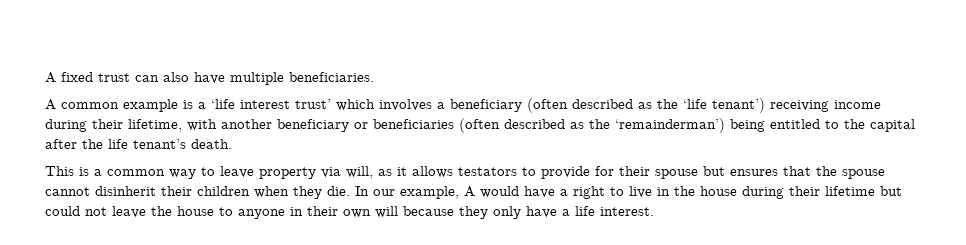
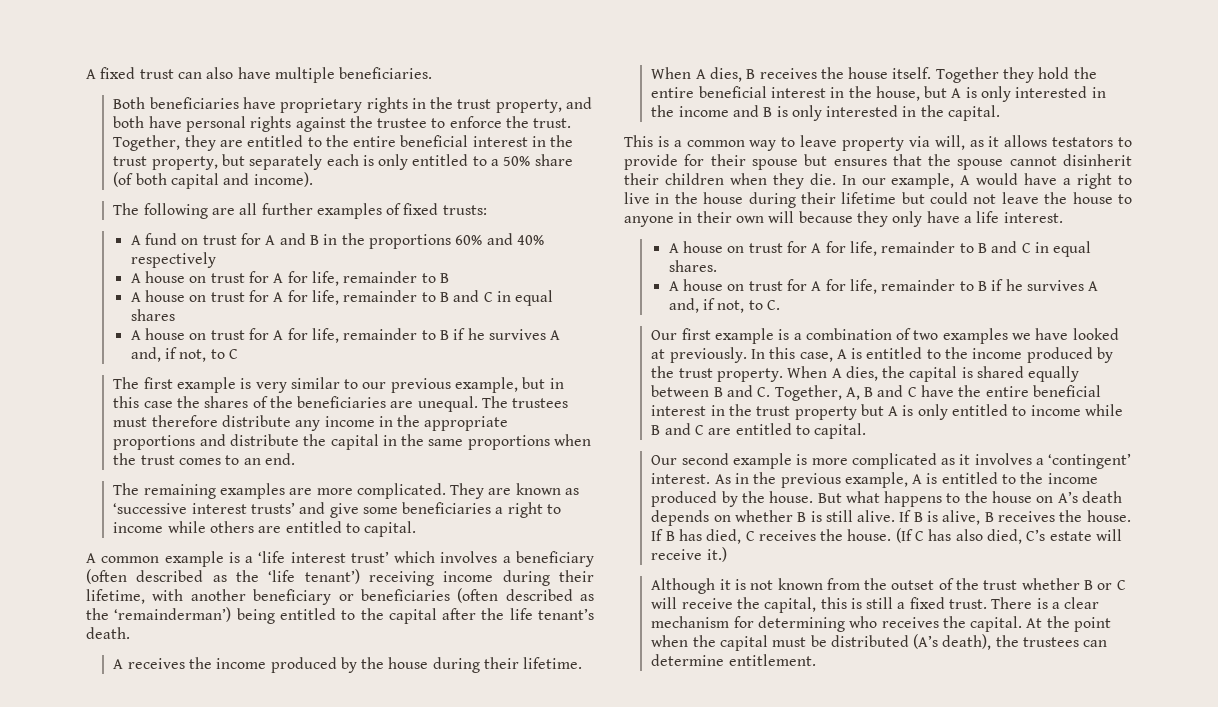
(374, 77) none -> [113,97,593,113] [113,116,572,132] [113,135,574,151] [113,154,573,170] [113,172,313,189] [113,203,487,219] [130,233,545,249] [130,252,216,268] [130,271,450,286] [130,290,554,306] [130,309,175,321] [130,328,561,343] [130,347,239,362] [113,377,564,393] [113,396,569,412] [113,415,509,431] [113,434,592,450] [113,453,295,465] [113,483,580,499] [113,502,562,518] [113,521,417,537] // Both beneficiaries have proprietary rights in the trust property, and both have personal rights against the trustee to enforce the trust. Together, they are entitled to the entire beneficial interest in the trust property, but separately each is only entitled to a 50% share (of both capital and income). // The following are all further examples of fixed trusts: // A fund on trust for A and B in the proportions 60% and 40% respectively // A house on trust for A for life, remainder to B // A house on trust for A for life, remainder to B and C in equal shares // A house on trust for A for life, remainder to B if he survives A and, if not, to C // The first example is very similar to our previous example, but in this case the shares of the beneficiaries are unequal. The trustees must therefore distribute any income in the appropriate proportions and distribute the capital in the same proportions when the trust comes to an end. // The remaining examples are more complicated. They are known as ‘successive interest trusts’ and give some beneficiaries a right to income while others are entitled to capital.
(232, 144) none -> [113,657,583,673] [651,67,1097,83] [651,86,1106,102] [651,105,1001,121] // A receives the income produced by the house during their lifetime. When A dies, B receives the house itself. Together they hold the entire beneficial interest in the house, but A is only interested in the income and B is only interested in the capital.
(654, 211) none -> [668,241,1092,257] [668,260,717,272] [668,279,1099,294] [668,298,781,313] [651,328,1119,344] [651,347,1114,363] [651,366,1080,382] [651,385,1102,401] [651,404,1124,420] [651,423,867,439] [651,453,1132,469] [651,472,1098,488] [651,491,1123,507] [651,510,1131,526] [651,528,1123,544] [651,547,727,562] [651,578,1126,594] [651,597,1100,613] [651,616,1112,632] [651,634,1108,651] [651,654,816,666] // A house on trust for A for life, remainder to B and C in equal shares. // A house on trust for A for life, remainder to B if he survives A and, if not, to C. // Our first example is a combination of two examples we have looked at previously. In this case, A is entitled to the income produced by the trust property. When A dies, the capital is shared equally between B and C. Together, A, B and C have the entire beneficial interest in the trust property but A is only entitled to income while B and C are entitled to capital. // Our second example is more complicated as it involves a ‘contingent’ interest. As in the previous example, A is entitled to the income produced by the house. But what happens to the house on A’s death depends on whether B is still alive. If B is alive, B receives the house. If B has died, C receives the house. (If C has also died, C’s estate will receive it.) // Although it is not known from the outset of the trust whether B or C will receive the capital, this is still a fixed trust. There is a clear mechanism for determining who receives the capital. At the point when the capital must be distributed (A’s death), the trustees can determine entitlement.

